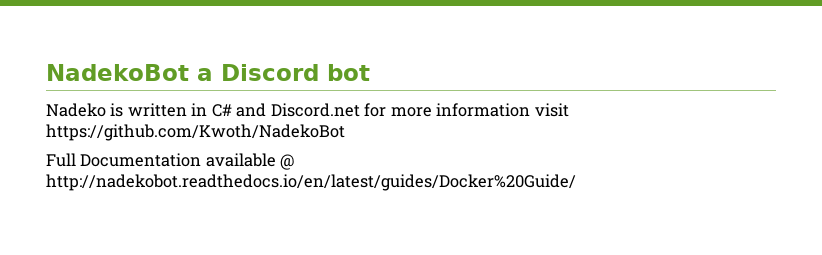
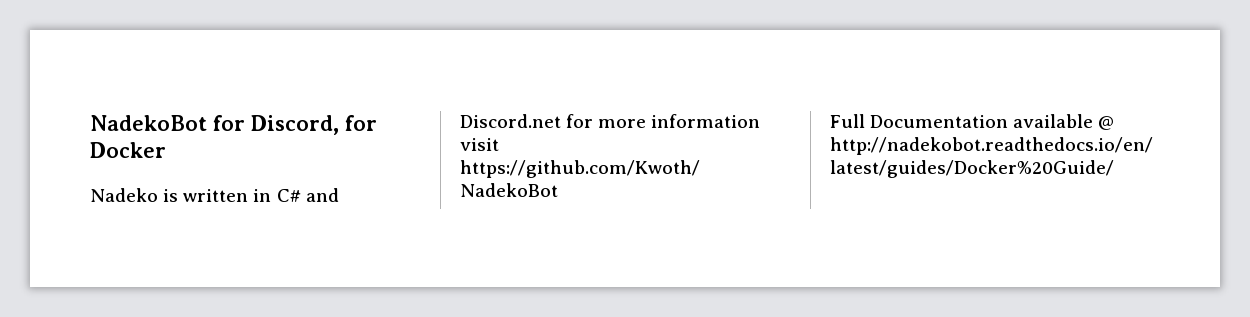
[196,64,370,81] a Discord bot -> [213,115,377,135] [90,142,166,158] for Discord, for Docker

